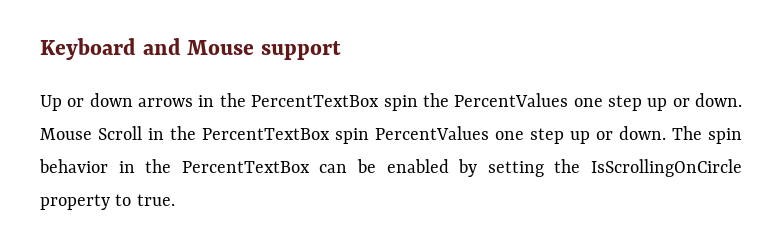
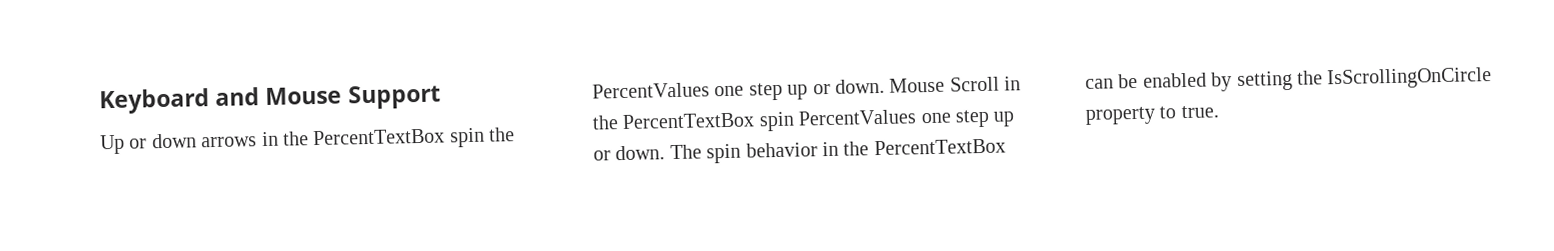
[260,41,341,60] support -> [347,84,441,110] Support

